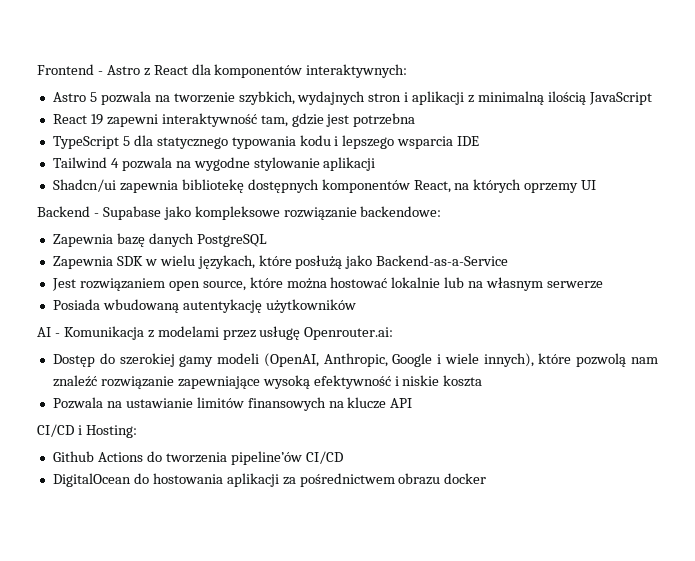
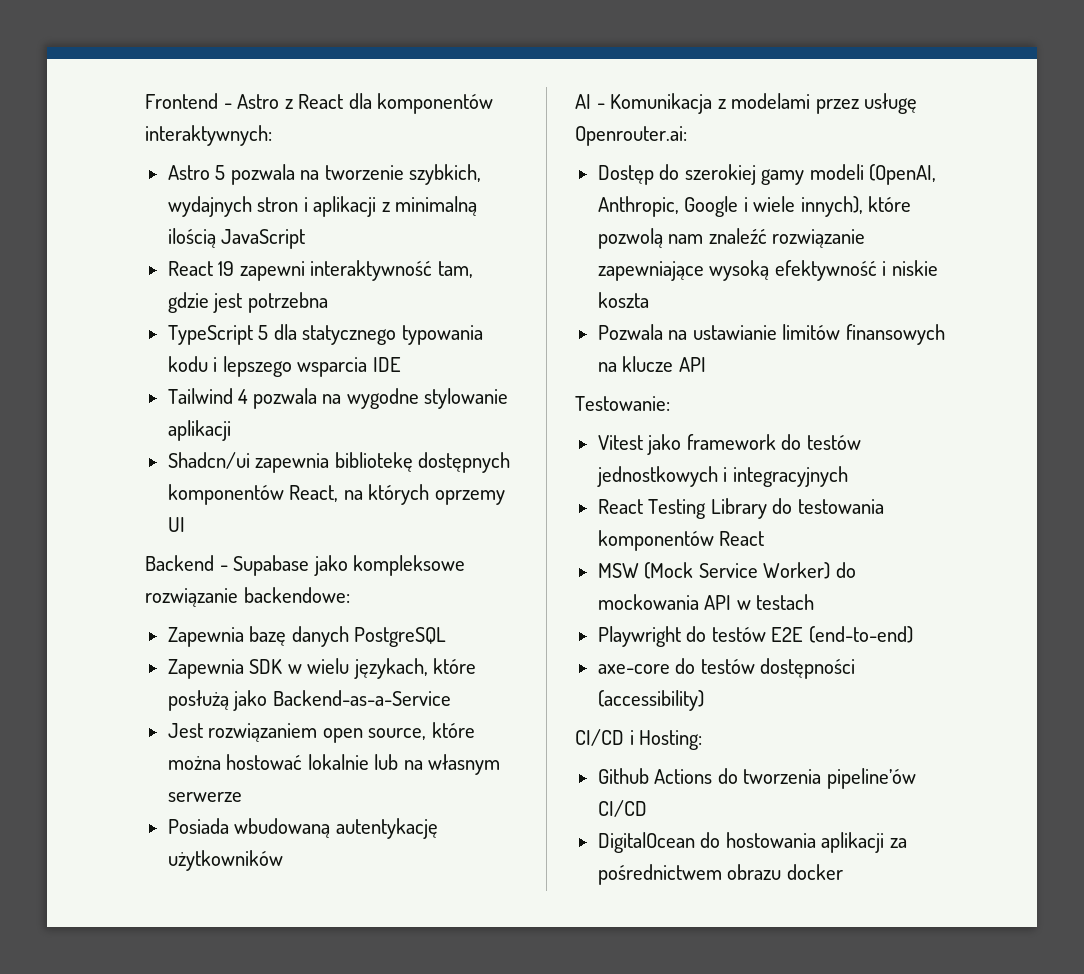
(413, 403) none -> [575,396,670,411] [597,434,861,455] [596,466,848,487] [597,498,884,519] [597,530,765,551] [597,562,856,579] [597,594,815,610] [597,626,913,647] [597,658,856,679] [597,690,704,711] // Testowanie: // Vitest jako framework do testów jednostkowych i integracyjnych // React Testing Library do testowania komponentów React // MSW (Mock Service Worker) do mockowania API w testach // Playwright do testów E2E (end-to-end) // axe-core do testów dostępności (accessibility)

